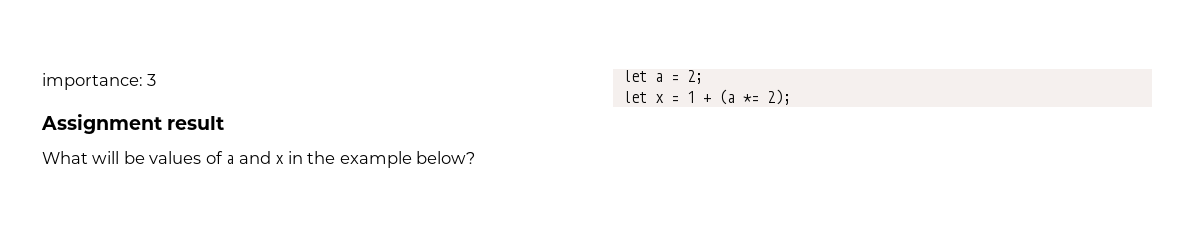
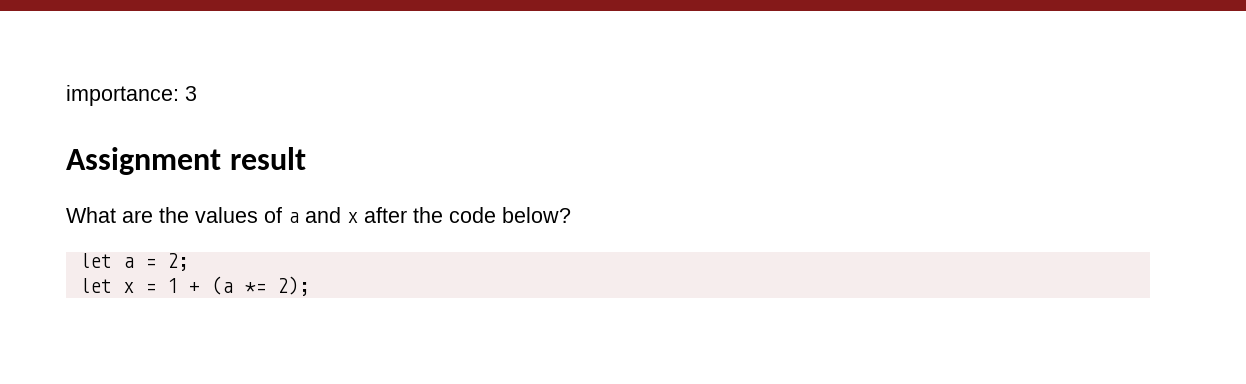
[92,151,145,164] will be -> [122,207,189,223] are the
[287,151,412,168] in the example -> [364,207,496,223] after the code

